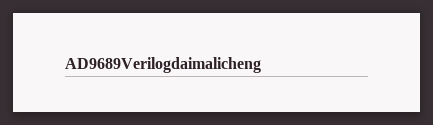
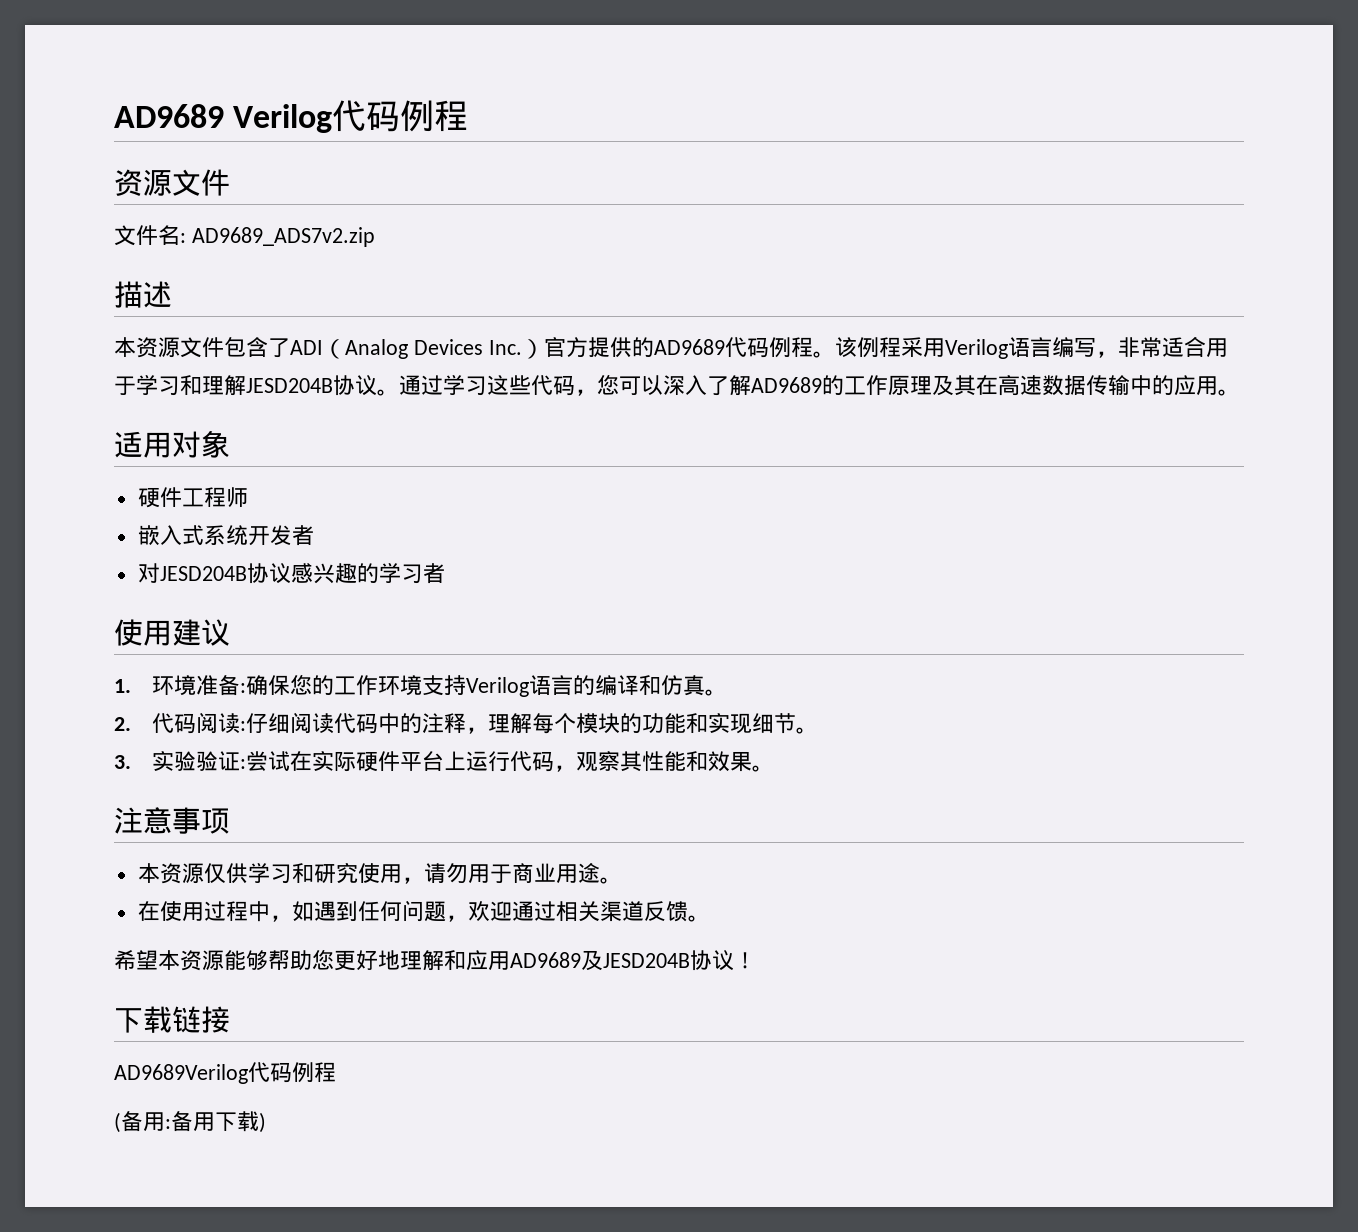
[65,57,261,73] AD9689Verilogdaimalicheng -> [114,100,469,133] [114,169,230,196] [114,225,375,247] [114,281,172,308] [114,336,1228,359] [114,374,1240,396] [114,430,230,458] [137,487,248,508] [137,525,314,546] [137,563,445,584] [114,619,230,646] [114,674,727,697] [114,712,818,734] [114,751,774,772] [114,807,230,834] [137,862,622,884] [137,900,710,922] [114,949,756,971] [114,1006,230,1033] [114,1062,336,1084] [114,1111,266,1133] AD9689 Verilog代码例程 // 资源文件 // 文件名: AD9689_ADS7v2.zip // 描述 // 本资源文件包含了ADI（Analog Devices Inc.）官方提供的AD9689代码例程。该例程采用Verilog语言编写，非常适合用于学习和理解JESD204B协议。通过学习这些代码，您可以深入了解AD9689的工作原理及其在高速数据传输中的应用。 // 适用对象 // 硬件工程师 // 嵌入式系统开发者 // 对JESD204B协议感兴趣的学习者 // 使用建议 // 1.环境准备:确保您的工作环境支持Verilog语言的编译和仿真。 // 2.代码阅读:仔细阅读代码中的注释，理解每个模块的功能和实现细节。 // 3.实验验证:尝试在实际硬件平台上运行代码，观察其性能和效果。 // 注意事项 // 本资源仅供学习和研究使用，请勿用于商业用途。 // 在使用过程中，如遇到任何问题，欢迎通过相关渠道反馈。 // 希望本资源能够帮助您更好地理解和应用AD9689及JESD204B协议！ // 下载链接 // AD9689Verilog代码例程 // (备用:备用下载)

